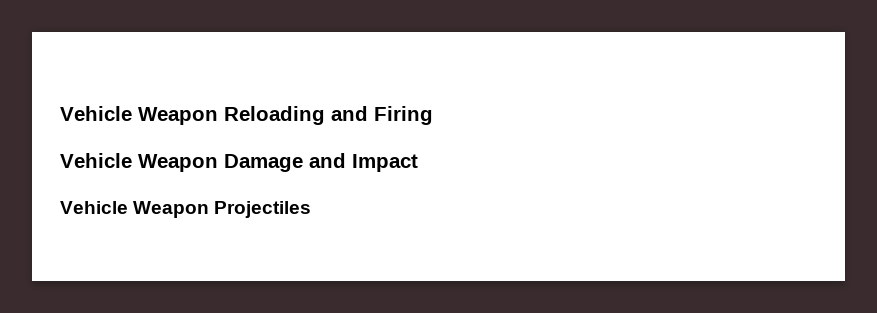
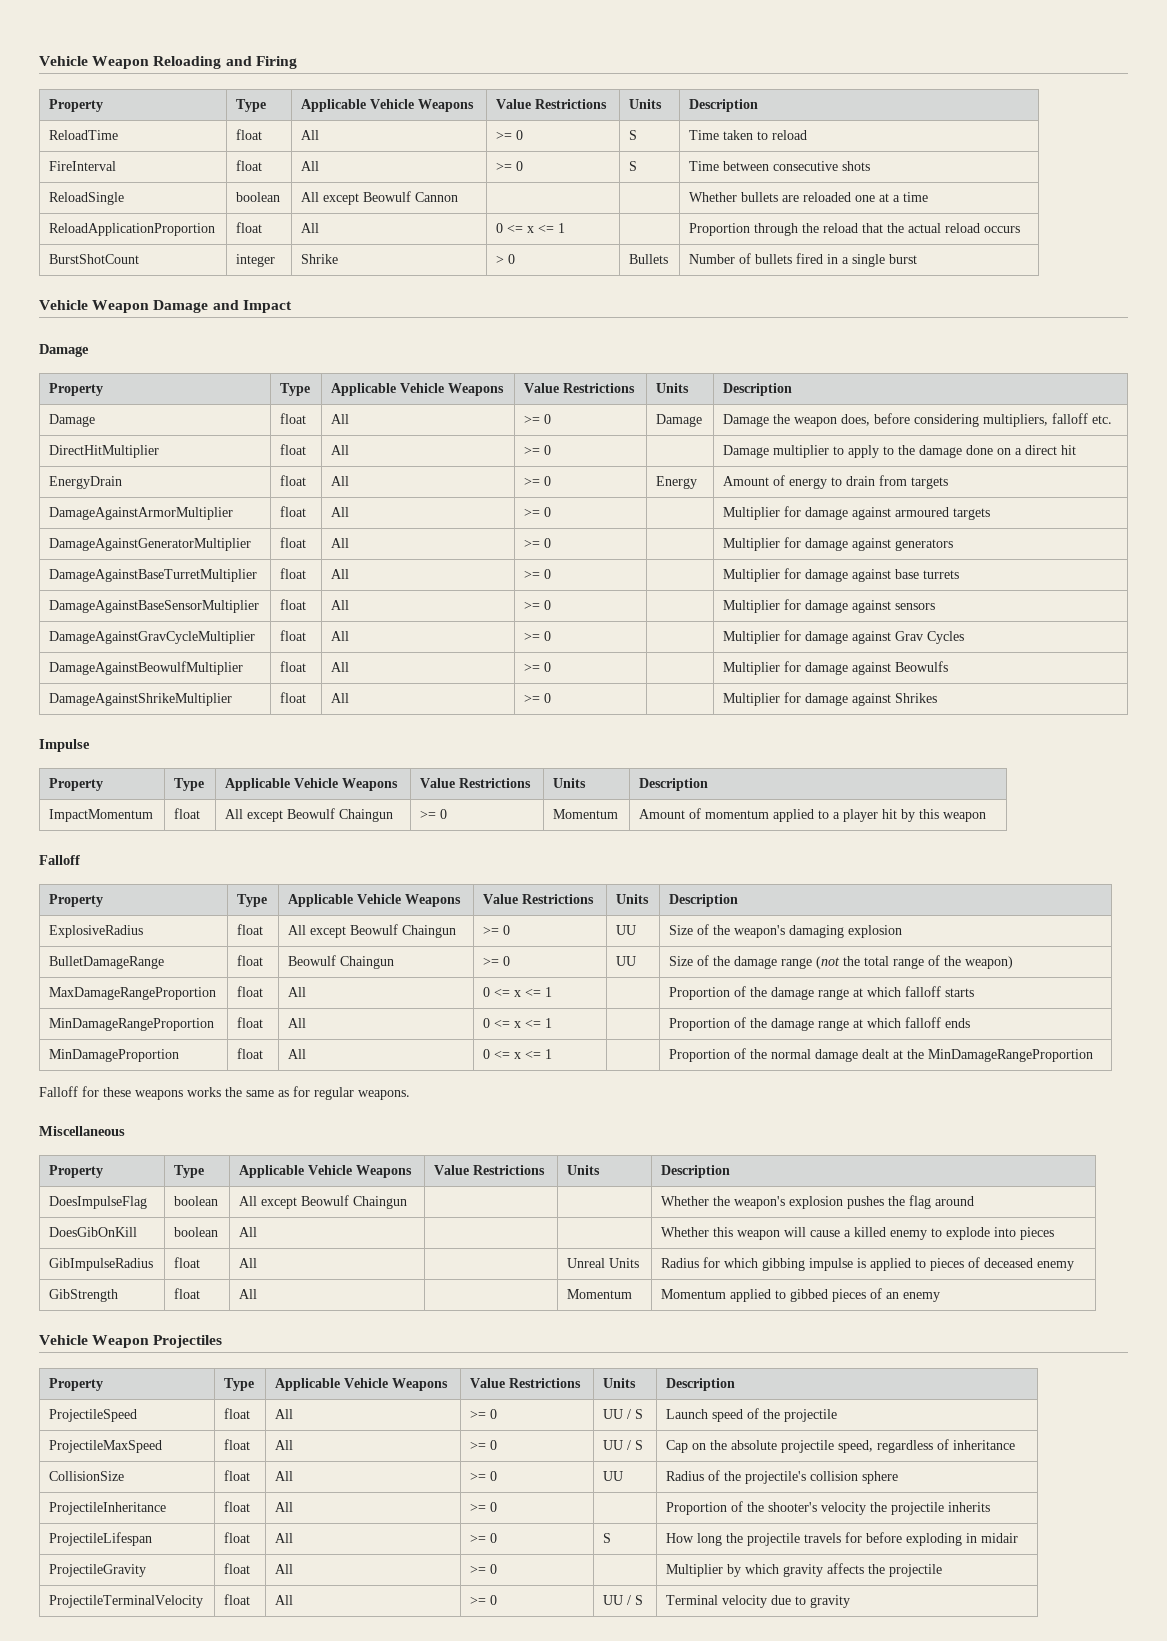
(433, 115) none -> [49,99,104,112] [236,99,267,112] [301,99,475,112] [496,99,608,109] [629,99,663,109] [689,99,759,112] [49,130,119,140] [236,129,263,140] [301,130,320,140] [496,130,524,140] [629,130,638,140] [689,130,808,140] [49,161,117,171] [236,160,263,171] [301,161,320,171] [496,161,524,171] [629,161,638,171] [689,161,871,171] [49,192,125,205] [236,192,281,202] [301,191,459,205] [689,192,929,202] [49,223,216,236] [236,222,263,233] [301,223,320,233] [496,223,566,233] [689,223,1021,236] [49,254,140,264] [236,254,276,267] [301,254,339,264] [496,254,516,264] [629,254,669,264] [689,253,918,267] // Property | Type | Applicable Vehicle Weapons | Value Restrictions | Units | Description // ReloadTime | float | All | >= 0 | S | Time taken to reload // FireInterval | float | All | >= 0 | S | Time between consecutive shots // ReloadSingle | boolean | All except Beowulf Cannon | | | Whether bullets are reloaded one at a time // ReloadApplicationProportion | float | All | 0 <= x <= 1 | | Proportion through the reload that the actual reload occurs // BurstShotCount | integer | Shrike | > 0 | Bullets | Number of bullets fired in a single burst
[60,201,312,218] Vehicle Weapon Projectiles -> [39,344,89,357] [49,383,104,396] [280,383,311,396] [331,383,505,396] [524,383,636,393] [656,383,690,393] [723,383,793,396] [49,414,96,427] [280,413,307,424] [331,414,350,424] [524,414,552,424] [656,414,703,427] [723,413,1113,427] [49,445,160,458] [280,444,307,455] [331,445,350,455] [524,445,552,455] [723,445,1077,458] [49,476,123,489] [280,475,307,486] [331,476,350,486] [524,476,552,486] [656,476,698,489] [723,475,949,489] [49,507,234,520] [280,506,307,517] [331,507,350,517] [524,507,552,517] [723,506,991,520] [49,538,252,551] [280,537,307,548] [331,538,350,548] [524,538,552,548] [723,537,954,551] [49,569,258,582] [280,568,307,579] [331,569,350,579] [524,569,552,579] [723,568,960,582] [49,600,260,613] [280,599,307,610] [331,600,350,610] [524,600,552,610] [723,599,936,613] [49,631,256,644] [280,630,307,641] [331,631,350,641] [524,631,552,641] [723,630,965,644] [49,661,244,675] [280,661,307,672] [331,662,350,672] [524,662,552,672] [723,661,949,675] [49,693,233,706] [280,692,307,703] [331,693,350,703] [524,693,552,703] [723,692,938,706] [39,739,90,752] [49,778,104,791] [174,778,205,791] [225,778,399,791] [420,778,532,788] [553,778,587,788] [639,778,709,791] [49,809,154,822] [174,808,201,819] [225,808,394,822] [420,809,448,819] [553,809,619,819] [639,808,987,822] [39,855,80,865] [49,894,104,907] [237,894,268,907] [288,894,462,907] [483,894,595,904] [616,894,650,904] [669,894,739,907] [49,925,144,938] [237,924,264,935] [288,924,457,938] [483,925,511,935] [616,925,637,935] [669,924,903,938] [49,956,165,969] [237,955,264,966] [288,955,395,969] [483,956,511,966] [616,956,637,966] [669,955,1014,969] [49,987,217,1000] [237,986,264,997] [288,987,307,997] [483,987,553,997] [669,986,975,1000] [49,1018,215,1031] [237,1017,264,1028] [288,1018,307,1028] [483,1018,553,1028] [669,1017,971,1031] [49,1049,180,1062] [237,1048,264,1059] [288,1049,307,1059] [483,1049,553,1059] [669,1048,1094,1062] [39,1086,410,1100] [39,1126,125,1136] [49,1165,104,1178] [174,1165,205,1178] [239,1165,413,1178] [434,1165,546,1175] [567,1165,601,1175] [661,1165,731,1178] [49,1196,148,1209] [174,1196,219,1206] [239,1195,408,1209] [661,1195,975,1209] [49,1227,138,1237] [174,1227,219,1237] [239,1227,258,1237] [661,1227,1055,1240] [49,1258,154,1271] [174,1257,201,1268] [239,1258,258,1268] [567,1258,640,1268] [661,1257,1075,1271] [49,1289,119,1302] [174,1288,201,1299] [239,1289,258,1299] [567,1289,633,1299] [661,1288,941,1302] [39,1335,223,1348] [49,1378,104,1391] [224,1378,255,1391] [275,1378,449,1391] [470,1378,582,1388] [603,1378,637,1388] [666,1378,736,1391] [49,1409,138,1422] [224,1408,251,1419] [275,1409,294,1419] [470,1409,498,1419] [603,1409,644,1419] [666,1408,838,1422] [49,1440,163,1453] [224,1439,251,1450] [275,1440,294,1450] [470,1440,498,1450] [603,1440,644,1450] [666,1439,1016,1453] [49,1471,125,1481] [224,1470,251,1481] [275,1471,294,1481] [470,1471,498,1481] [603,1471,624,1481] [666,1470,899,1484] [49,1502,167,1515] [224,1501,251,1512] [275,1502,294,1512] [470,1502,498,1512] [666,1501,991,1515] [49,1532,153,1546] [224,1532,251,1543] [275,1533,294,1543] [470,1533,498,1543] [603,1533,612,1543] [666,1532,1019,1546] [49,1564,147,1577] [224,1563,251,1574] [275,1564,294,1574] [470,1564,498,1574] [666,1563,943,1577] [49,1595,204,1608] [224,1594,251,1605] [275,1595,294,1605] [470,1595,498,1605] [603,1595,644,1605] [666,1595,851,1608] Damage // Property | Type | Applicable Vehicle Weapons | Value Restrictions | Units | Description // Damage | float | All | >= 0 | Damage | Damage the weapon does, before considering multipliers, falloff etc. // DirectHitMultiplier | float | All | >= 0 | | Damage multiplier to apply to the damage done on a direct hit // EnergyDrain | float | All | >= 0 | Energy | Amount of energy to drain from targets // DamageAgainstArmorMultiplier | float | All | >= 0 | | Multiplier for damage against armoured targets // DamageAgainstGeneratorMultiplier | float | All | >= 0 | | Multiplier for damage against generators // DamageAgainstBaseTurretMultiplier | float | All | >= 0 | | Multiplier for damage against base turrets // DamageAgainstBaseSensorMultiplier | float | All | >= 0 | | Multiplier for damage against sensors // DamageAgainstGravCycleMultiplier | float | All | >= 0 | | Multiplier for damage against Grav Cycles // DamageAgainstBeowulfMultiplier | float | All | >= 0 | | Multiplier for damage against Beowulfs // DamageAgainstShrikeMultiplier | float | All | >= 0 | | Multiplier for damage against Shrikes // Impulse // Property | Type | Applicable Vehicle Weapons | Value Restrictions | Units | Description // ImpactMomentum | float | All except Beowulf Chaingun | >= 0 | Momentum | Amount of momentum applied to a player hit by this weapon // Falloff // Property | Type | Applicable Vehicle Weapons | Value Restrictions | Units | Description // ExplosiveRadius | float | All except Beowulf Chaingun | >= 0 | UU | Size of the weapon's damaging explosion // BulletDamageRange | float | Beowulf Chaingun | >= 0 | UU | Size of the damage range (not the total range of the weapon) // MaxDamageRangeProportion | float | All | 0 <= x <= 1 | | Proportion of the damage range at which falloff starts // MinDamageRangeProportion | float | All | 0 <= x <= 1 | | Proportion of the damage range at which falloff ends // MinDamageProportion | float | All | 0 <= x <= 1 | | Proportion of the normal damage dealt at the MinDamageRangeProportion // Falloff for these weapons works the same as for regular weapons. // Miscellaneous // Property | Type | Applicable Vehicle Weapons | Value Restrictions | Units | Description // DoesImpulseFlag | boolean | All except Beowulf Chaingun | | | Whether the weapon's explosion pushes the flag around // DoesGibOnKill | boolean | All | | | Whether this weapon will cause a killed enemy to explode into pieces // GibImpulseRadius | float | All | | Unreal Units | Radius for which gibbing impulse is applied to pieces of deceased enemy // GibStrength | float | All | | Momentum | Momentum applied to gibbed pieces of an enemy // Vehicle Weapon Projectiles // Property | Type | Applicable Vehicle Weapons | Value Restrictions | Units | Description // ProjectileSpeed | float | All | >= 0 | UU / S | Launch speed of the projectile // ProjectileMaxSpeed | float | All | >= 0 | UU / S | Cap on the absolute projectile speed, regardless of inheritance // CollisionSize | float | All | >= 0 | UU | Radius of the projectile's collision sphere // ProjectileInheritance | float | All | >= 0 | | Proportion of the shooter's velocity the projectile inherits // ProjectileLifespan | float | All | >= 0 | S | How long the projectile travels for before exploding in midair // ProjectileGravity | float | All | >= 0 | | Multiplier by which gravity affects the projectile // ProjectileTerminalVelocity | float | All | >= 0 | UU / S | Terminal velocity due to gravity

